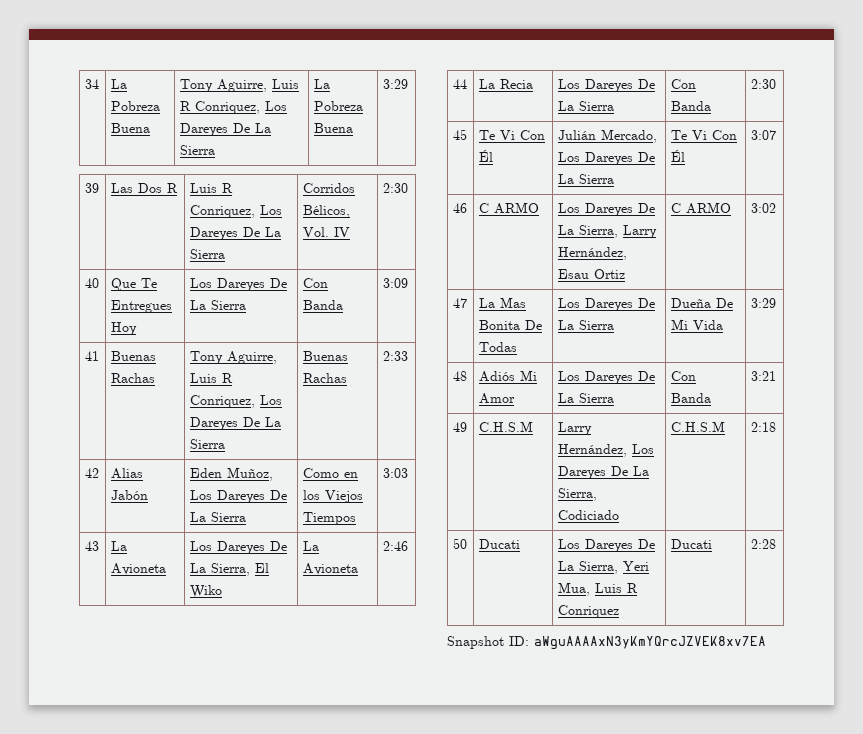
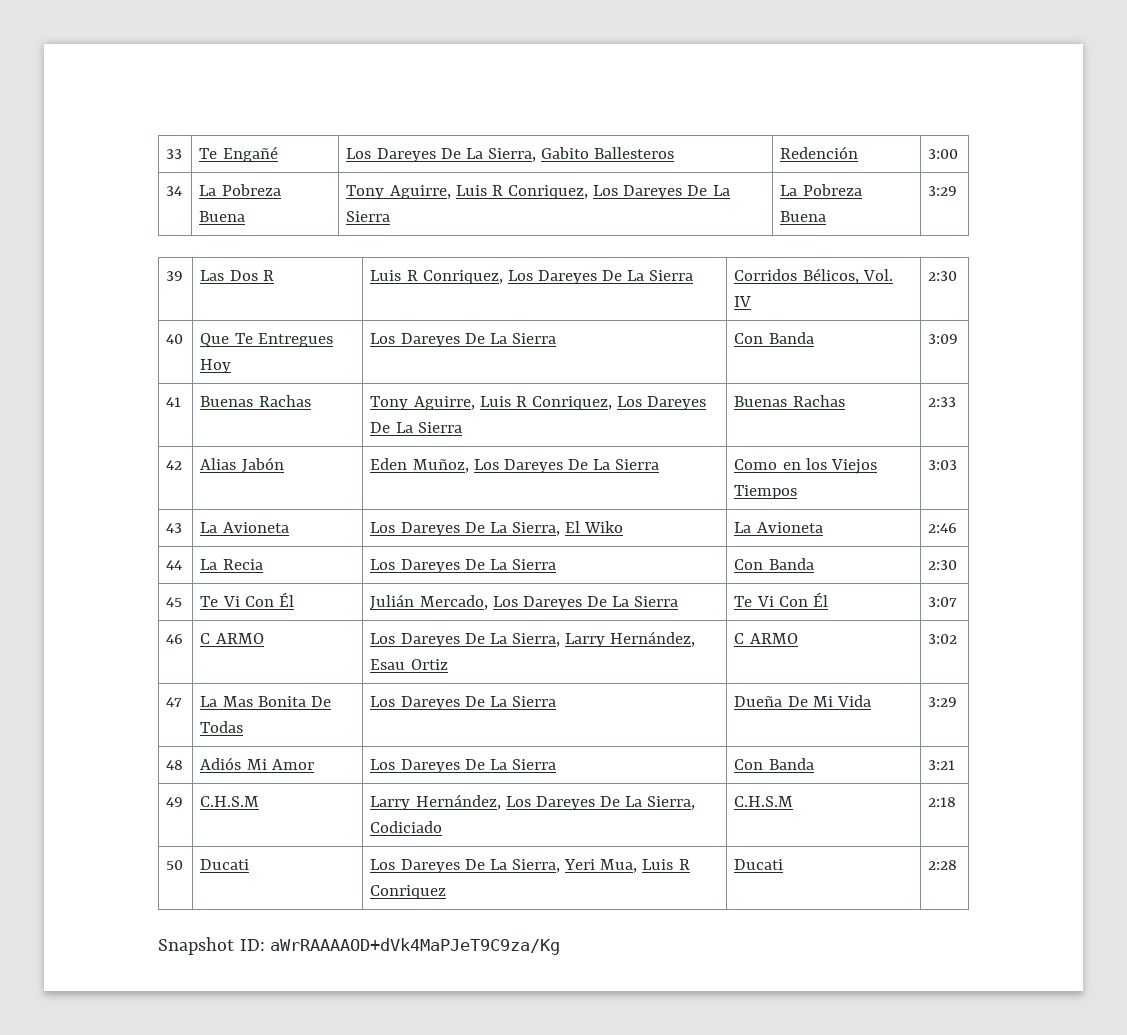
(84, 84) none -> [166,149,183,159] [199,146,278,162] [346,147,675,162] [780,146,859,159] [928,149,959,159] 33 | Te Engañé | Los Dareyes De La Sierra, Gabito Ballesteros | Redención | 3:00 //
[534,636,766,650] aWguAAAAxN3yKmYQrcJZVEK8xv7EA -> [270,938,561,955] aWrRAAAAOD+dVk4MaPJeT9C9za/Kg

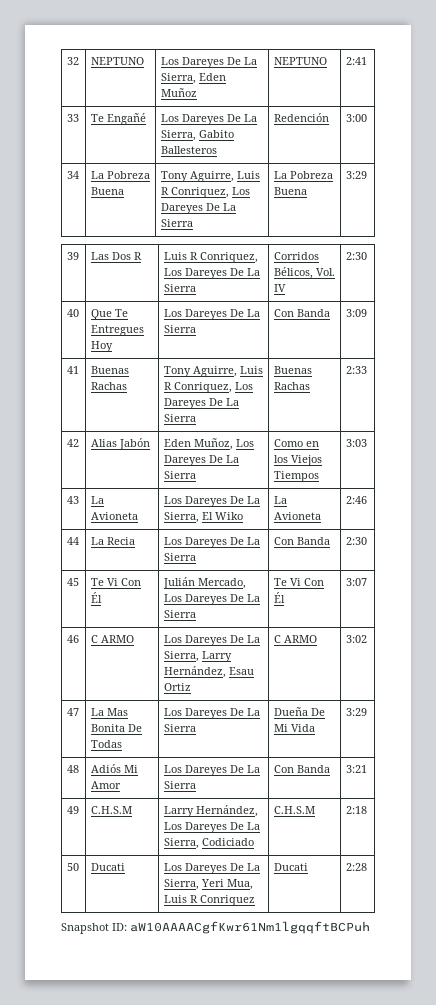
(166, 154) none -> [66,57,79,65] [90,57,144,65] [160,57,257,68] [160,73,226,84] [160,88,197,97] [273,57,327,65] [345,57,367,65] 32 | NEPTUNO | Los Dareyes De La Sierra, Eden Muñoz | NEPTUNO | 2:41 //
[270,938,561,955] aWrRAAAAOD+dVk4MaPJeT9C9za/Kg -> [130,921,370,934] aW10AAAACgfKwr61Nm1lgqqftBCPuh

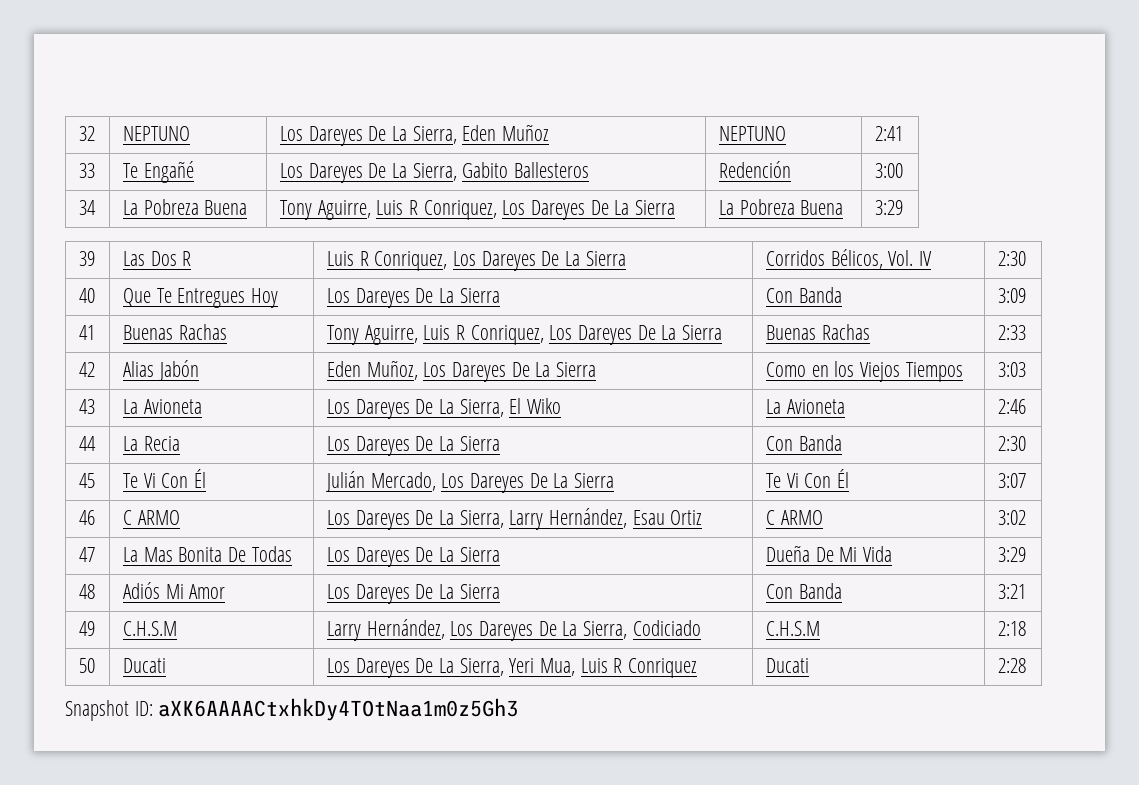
[130,921,370,934] aW10AAAACgfKwr61Nm1lgqqftBCPuh -> [158,698,519,721] aXK6AAAACtxhkDy4TOtNaa1m0z5Gh3

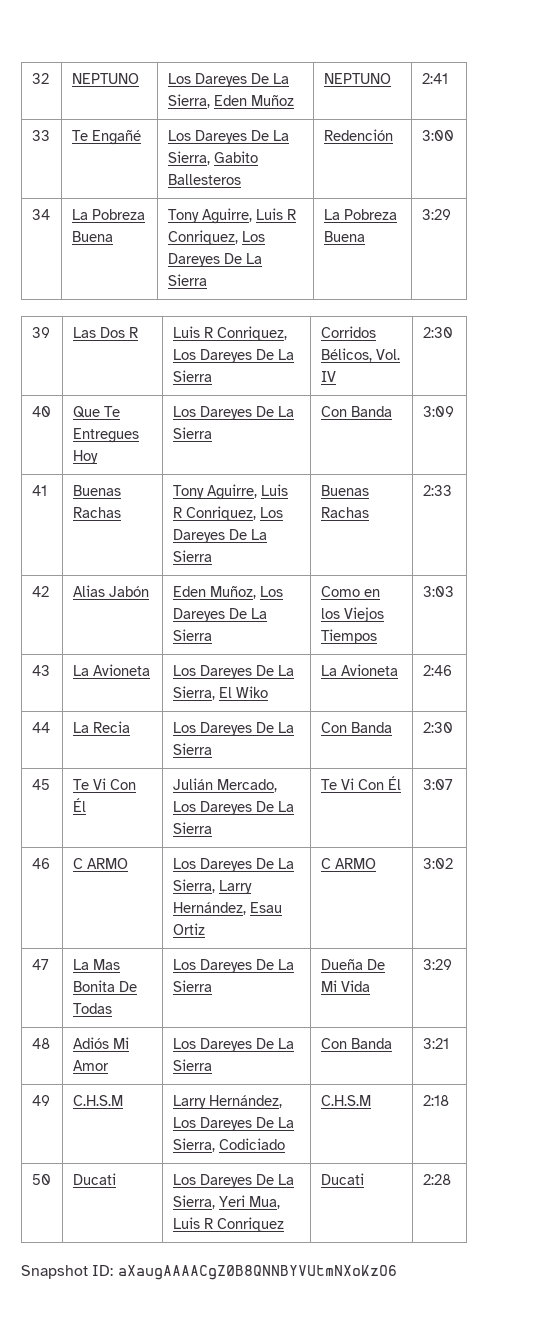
[158,698,519,721] aXK6AAAACtxhkDy4TOtNaa1m0z5Gh3 -> [117,1265,397,1280] aXaugAAAACgZ0B8QNNBYVUtmNXoKzO6

